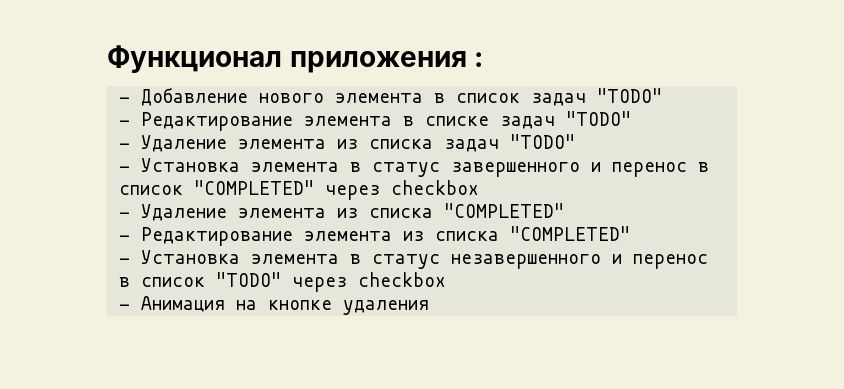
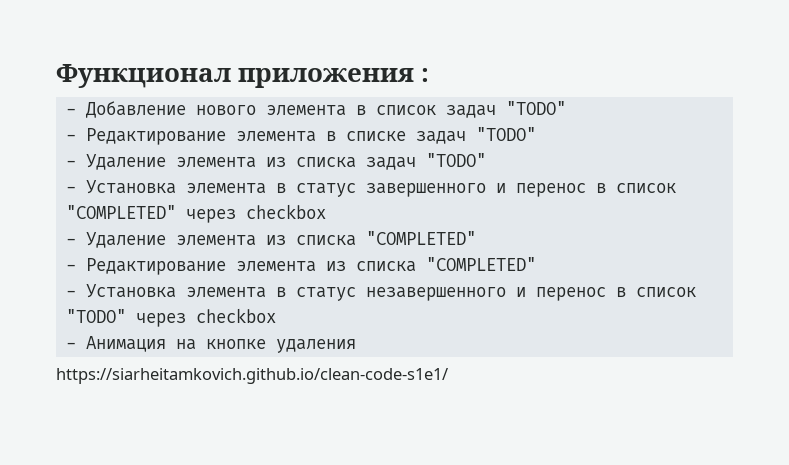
(429, 307) none -> [56,368,448,384] // https://siarheitamkovich.github.io/clean-code-s1e1/

